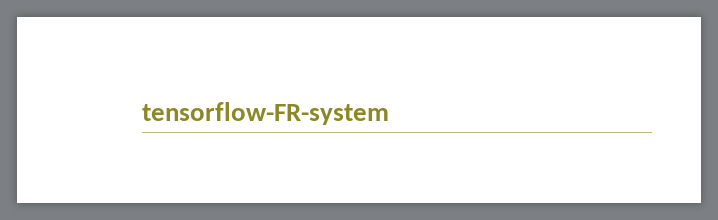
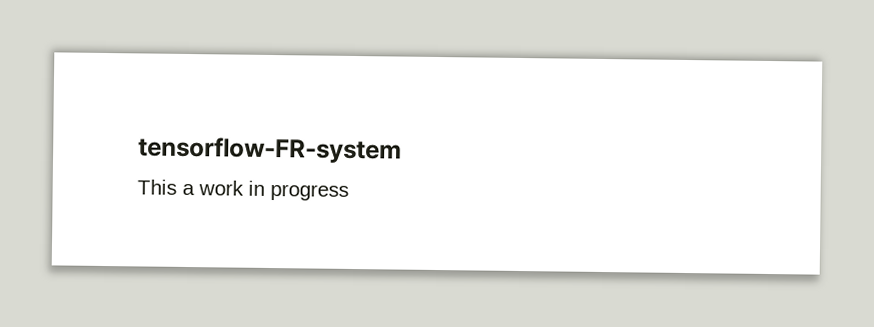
(389, 113) none -> [137,179,349,201] // This a work in progress

